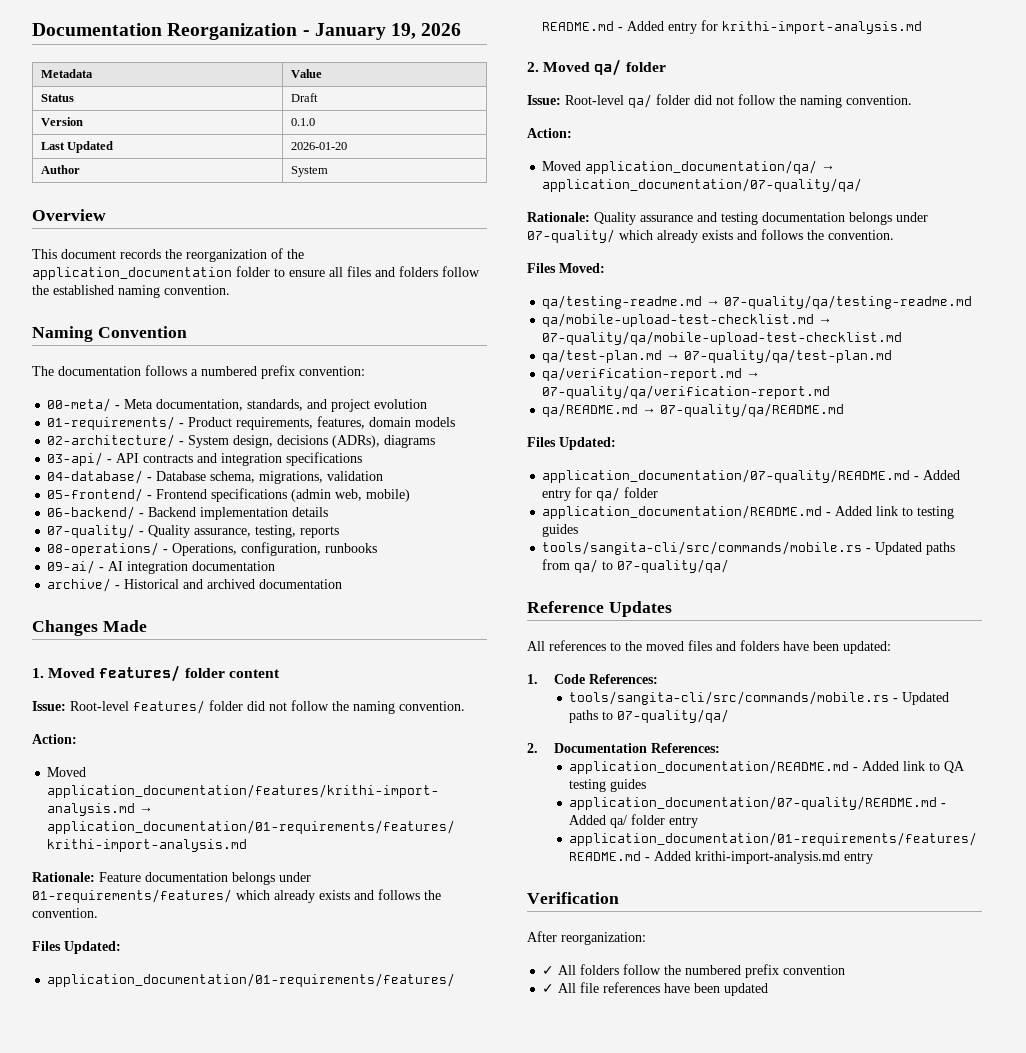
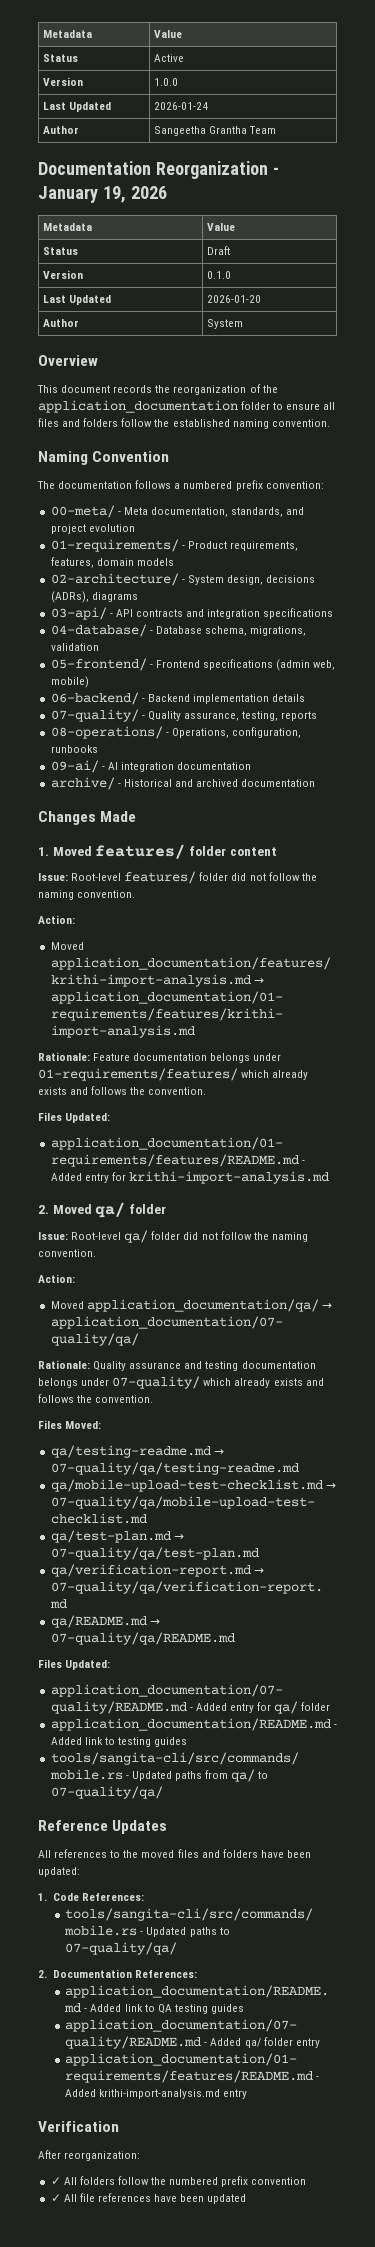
(32, 29) none -> [43,30,93,38] [154,30,183,38] [43,54,79,62] [154,54,185,62] [43,77,84,86] [154,78,179,86] [43,102,112,112] [154,102,209,110] [43,126,80,134] [154,126,277,136] Metadata | Value // Status | Active // Version | 1.0.0 // Last Updated | 2026-01-24 // Author | Sangeetha Grantha Team //

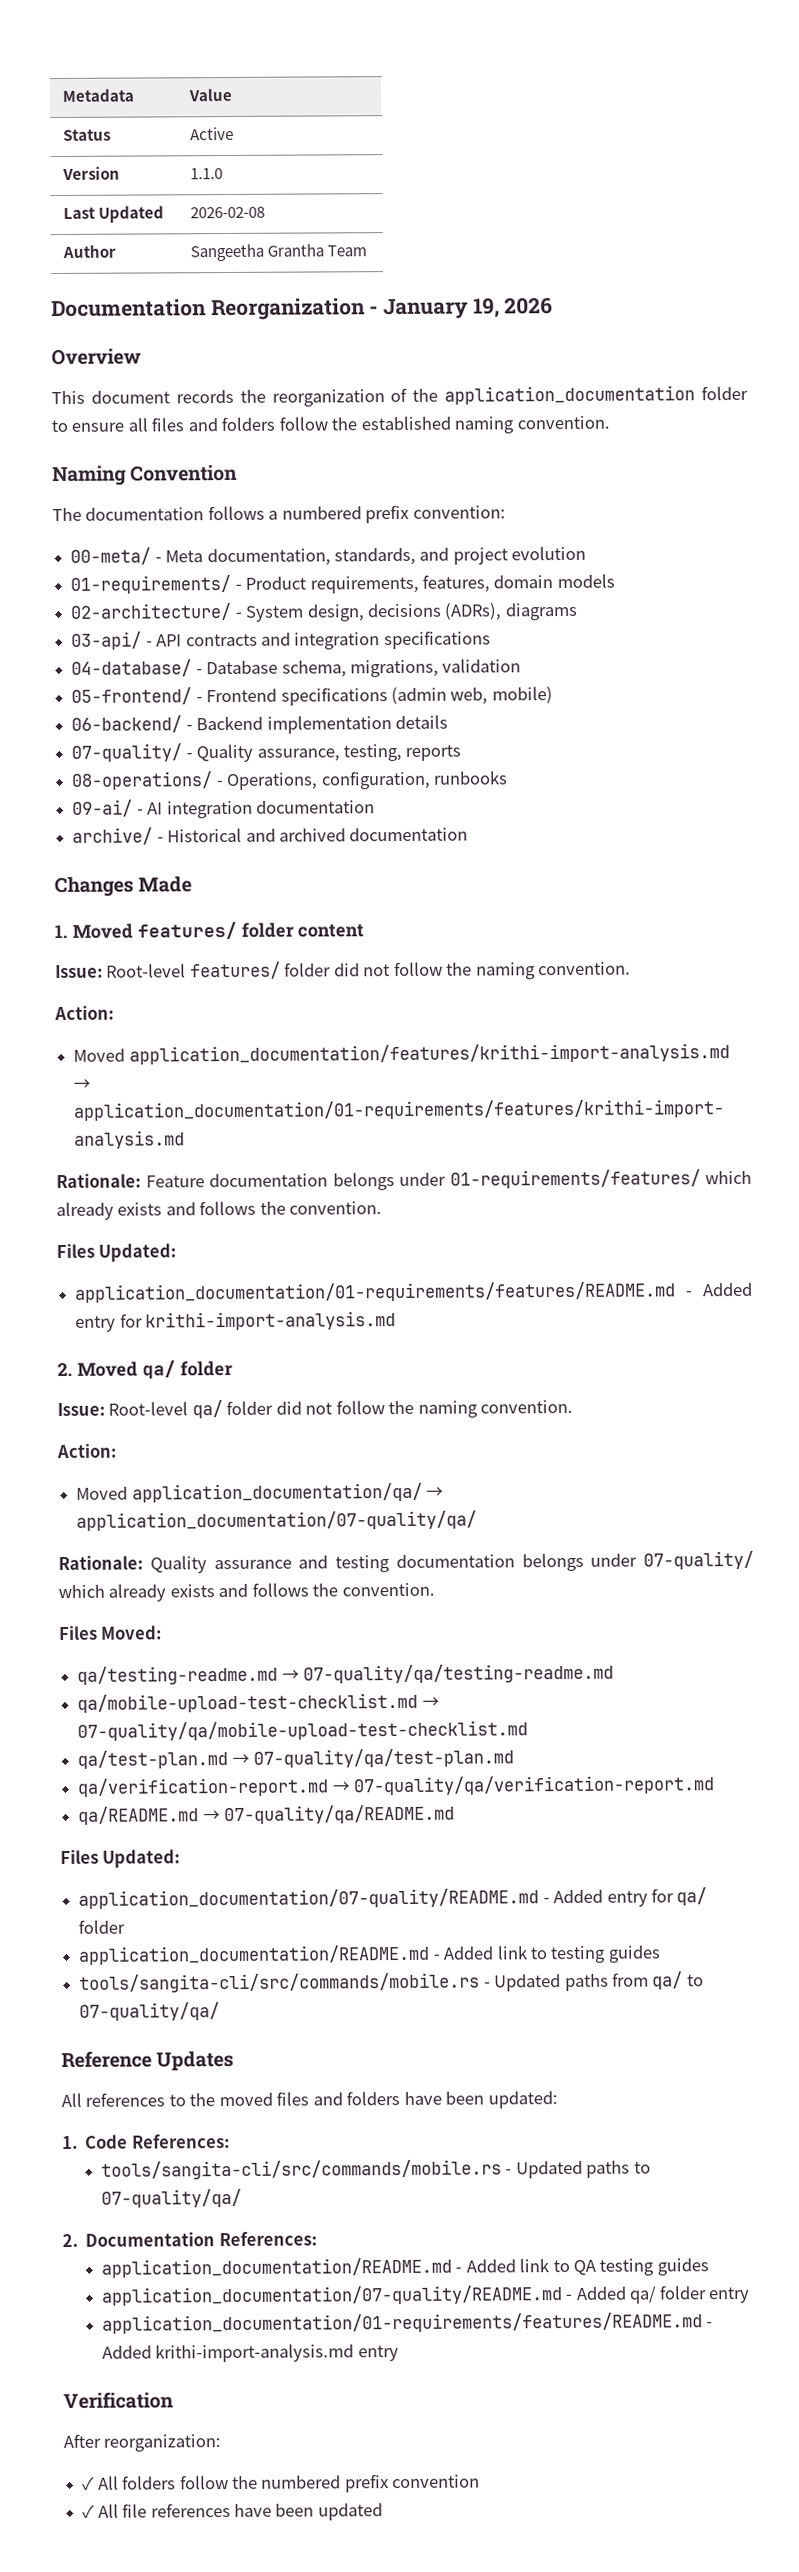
[154,78,179,86] [43,102,112,112] [154,102,209,110] 1.0.0 // Last Updated | 2026-01-24 -> [189,168,223,180] [62,205,164,223] [189,206,265,219] 1.1.0 // Last Updated | 2026-02-08
[43,223,93,231] [207,223,236,231] [43,247,79,255] [207,246,231,255] [43,270,84,279] [207,271,232,279] [43,295,112,305] [207,295,262,303] [43,319,80,327] [207,319,244,329] // Metadata | Value // Status | Draft // Version | 0.1.0 // Last Updated | 2026-01-20 // Author | System -> (554, 306) none

